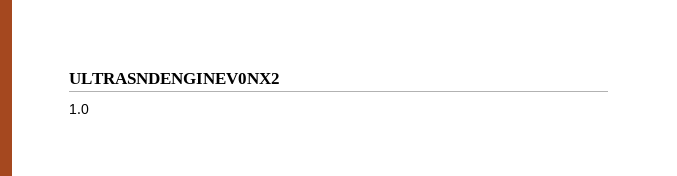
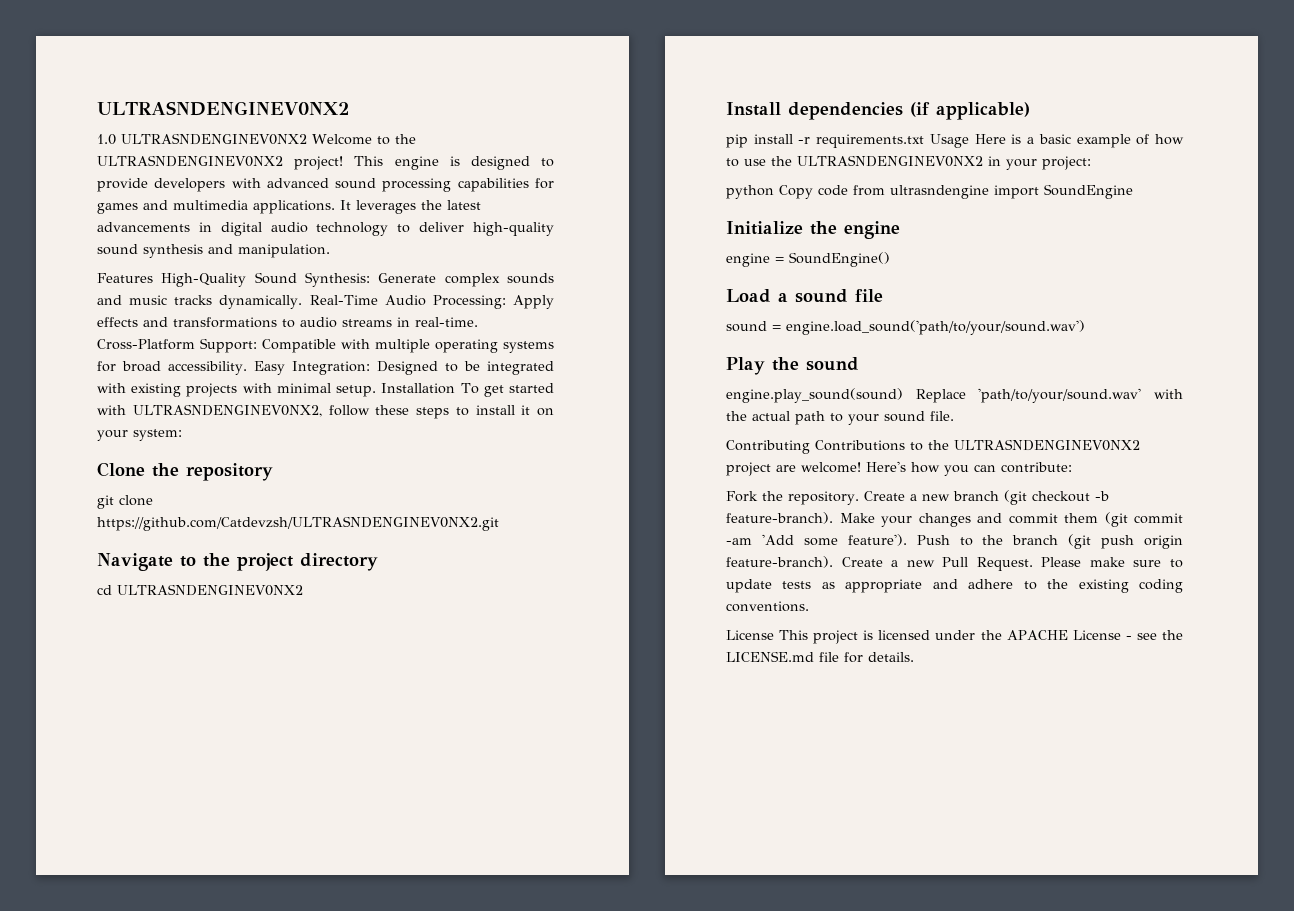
(89, 109) none -> [121,133,416,145] [97,155,554,170] [97,178,554,192] [97,200,481,214] [97,222,554,236] [97,244,330,258] [97,272,554,287] [97,295,554,309] [97,317,478,328] [97,338,554,353] [97,361,554,375] [97,383,554,397] [97,404,554,419] [97,429,182,441] [97,462,273,481] [97,495,153,509] [97,516,499,531] [97,553,378,571] [97,584,303,596] [726,102,1030,120] [726,134,1184,148] [726,155,1091,170] [726,184,1133,199] [726,221,900,239] [726,252,890,267] [726,289,883,303] [726,320,1085,335] [726,357,859,375] [726,388,1183,403] [726,411,954,425] [726,439,1140,454] [726,461,1072,476] [726,490,1109,505] [726,512,1183,527] [726,534,1183,549] [726,556,1183,571] [726,579,1183,593] [726,601,809,612] [726,630,1183,644] [726,651,914,663] ULTRASNDENGINEV0NX2 Welcome to the ULTRASNDENGINEV0NX2 project! This engine is designed to provide developers with advanced sound processing capabilities for games and multimedia applications. It leverages the latest advancements in digital audio technology to deliver high-quality sound synthesis and manipulation. // Features High-Quality Sound Synthesis: Generate complex sounds and music tracks dynamically. Real-Time Audio Processing: Apply effects and transformations to audio streams in real-time. Cross-Platform Support: Compatible with multiple operating systems for broad accessibility. Easy Integration: Designed to be integrated with existing projects with minimal setup. Installation To get started with ULTRASNDENGINEV0NX2, follow these steps to install it on your system: // Clone the repository // git clone https://github.com/Catdevzsh/ULTRASNDENGINEV0NX2.git // Navigate to the project directory // cd ULTRASNDENGINEV0NX2 // Install dependencies (if applicable) // pip install -r requirements.txt Usage Here is a basic example of how to use the ULTRASNDENGINEV0NX2 in your project: // python Copy code from ultrasndengine import SoundEngine // Initialize the engine // engine = SoundEngine() // Load a sound file // sound = engine.load_sound('path/to/your/sound.wav') // Play the sound // engine.play_sound(sound) Replace 'path/to/your/sound.wav' with the actual path to your sound file. // Contributing Contributions to the ULTRASNDENGINEV0NX2 project are welcome! Here's how you can contribute: // Fork the repository. Create a new branch (git checkout -b feature-branch). Make your changes and commit them (git commit -am 'Add some feature'). Push to the branch (git push origin feature-branch). Create a new Pull Request. Please make sure to update tests as appropriate and adhere to the existing coding conventions. // License This project is licensed under the APACHE License - see the LICENSE.md file for details.

